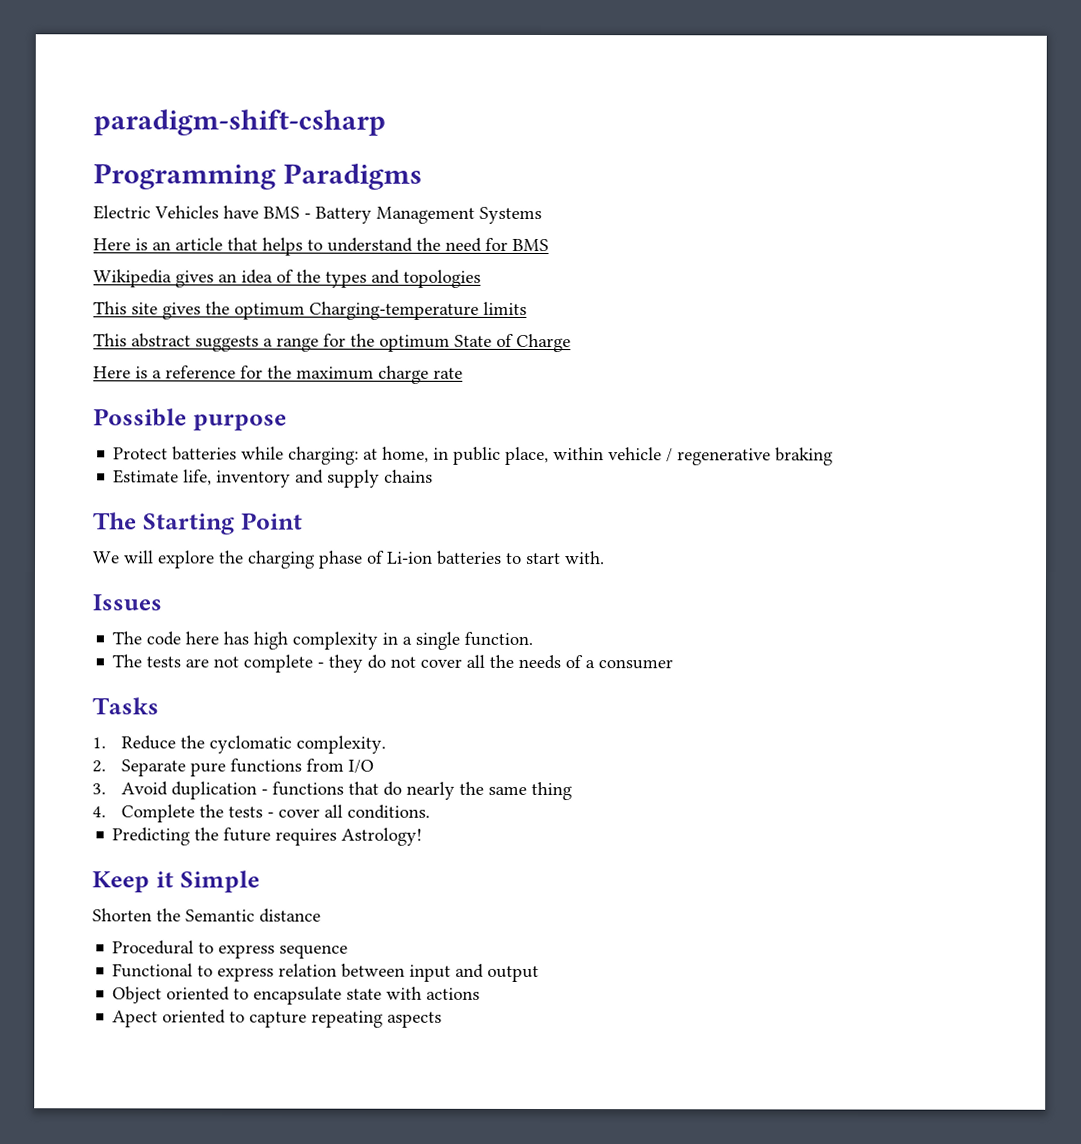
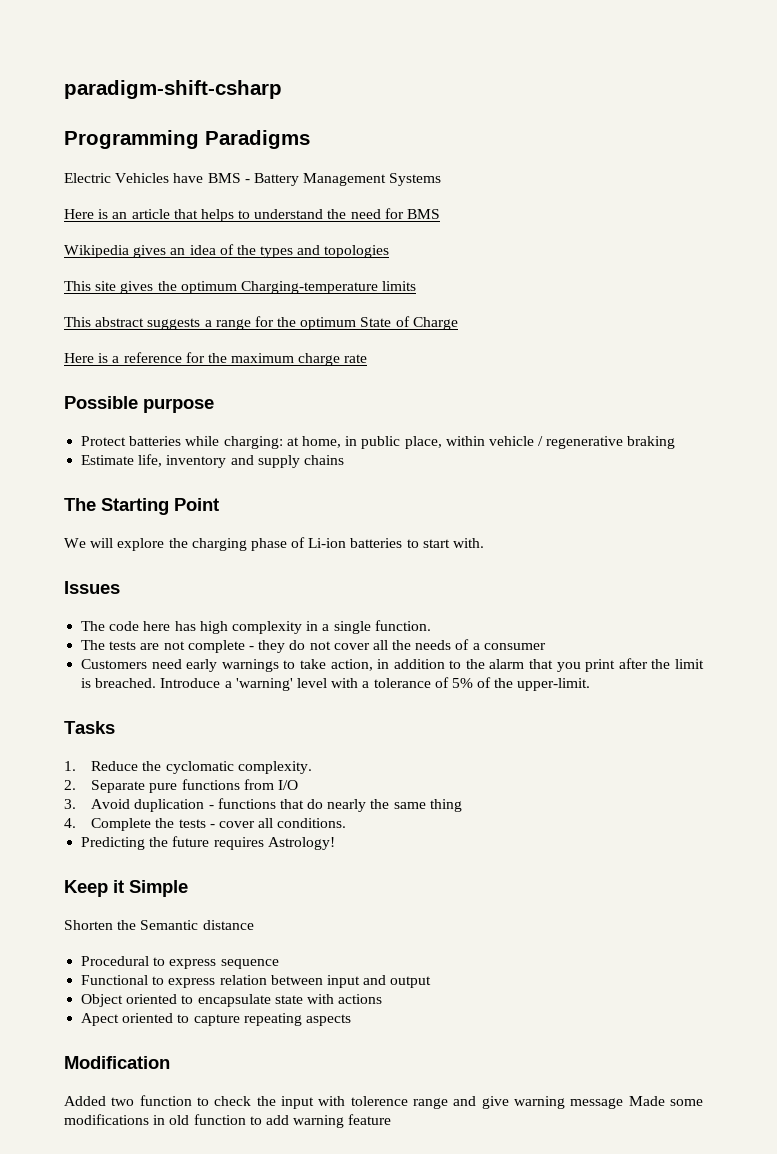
(674, 664) none -> [81,658,704,672] [81,677,591,691] // Customers need early warnings to take action, in addition to the alarm that you print after the limit is breached. Introduce a 'warning' level with a tolerance of 5% of the upper-limit.
(443, 1019) none -> [64,1056,170,1069] [64,1095,703,1109] [64,1114,392,1128] // Modification // Added two function to check the input with tolerence range and give warning message Made some modifications in old function to add warning feature

